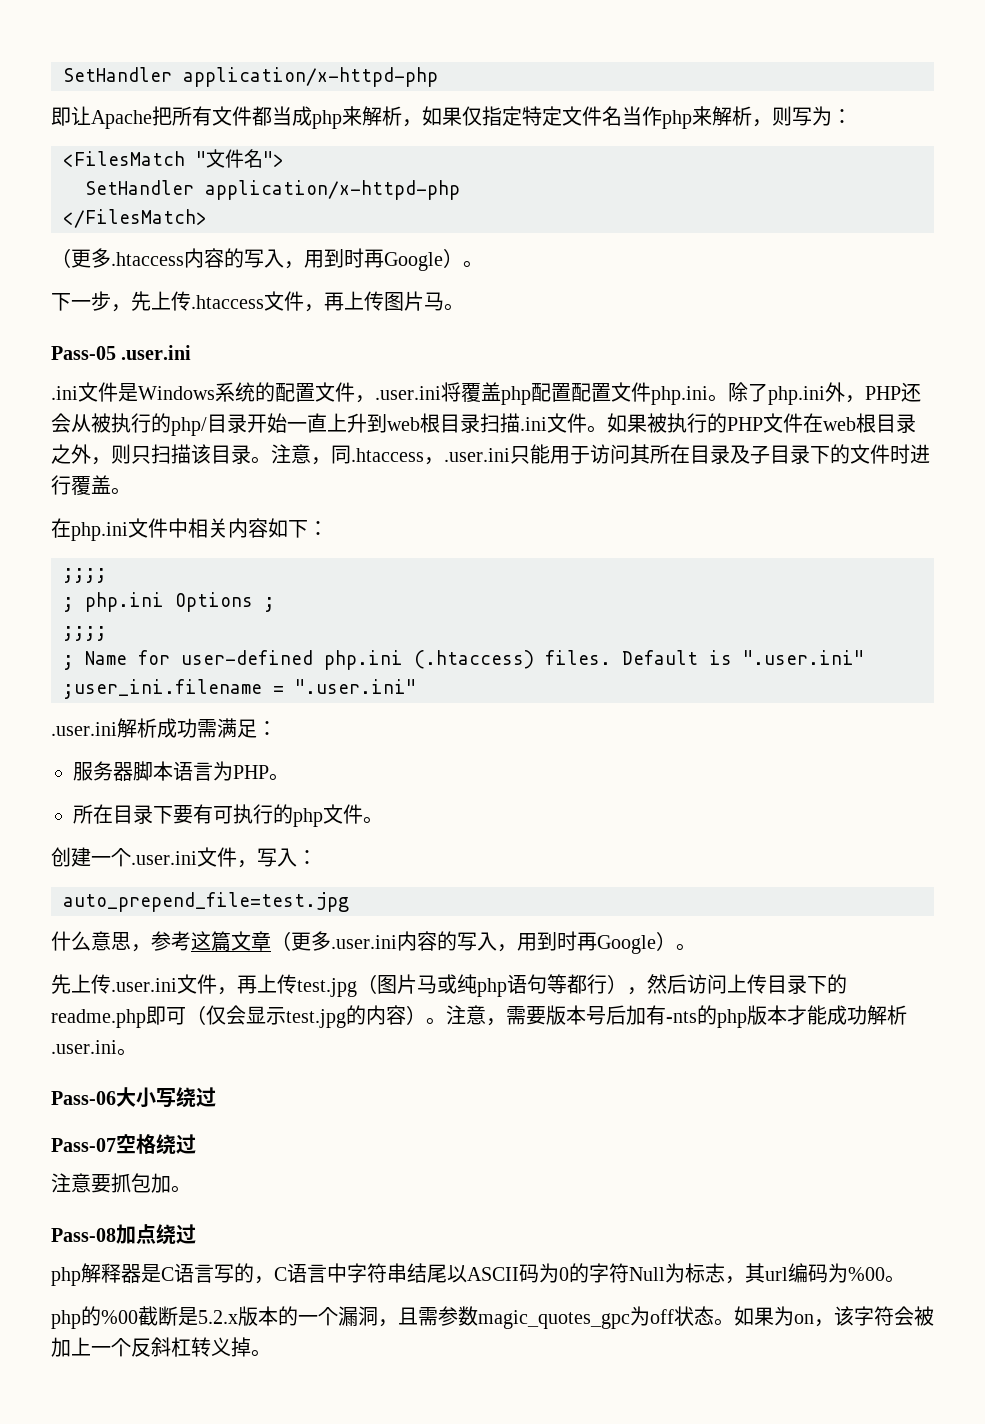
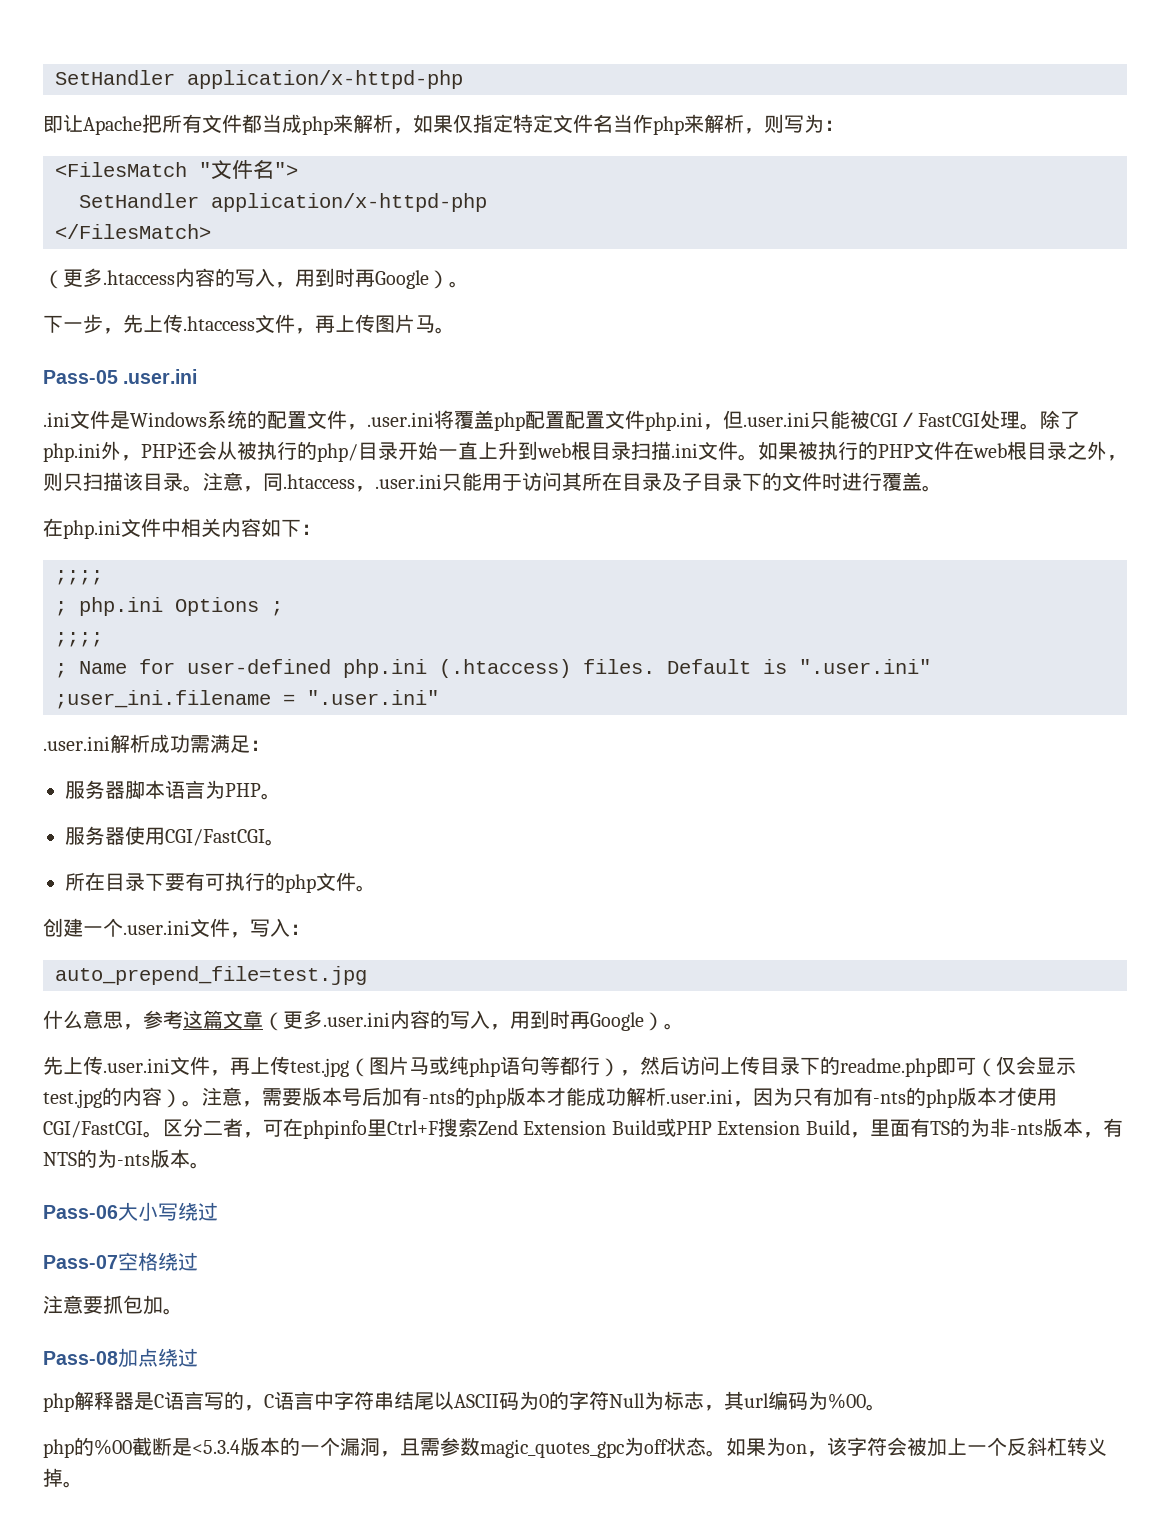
(708, 395) none -> [703,410,1020,430] ，但.user.ini只能被CGI／FastCGI处理
(289, 777) none -> [65,826,285,846] // 服务器使用CGI/FastCGI。
(117, 1047) none -> [733,1087,1057,1108] [43,1118,1123,1139] [43,1149,190,1168] ，因为只有加有-nts的php版本才使用CGI/FastCGI。区分二者，可在phpinfo里Ctrl+F搜索Zend Extension Build或PHP Extension Build，里面有TS的为非-nts版本，有NTS的为-nts版本
[198,1310,238,1324] 5.2.x -> [192,1440,240,1454] <5.3.4

